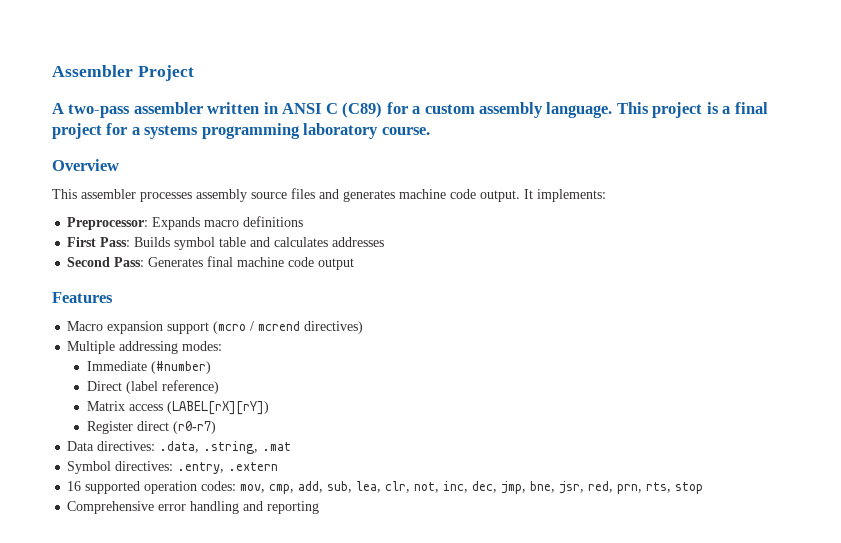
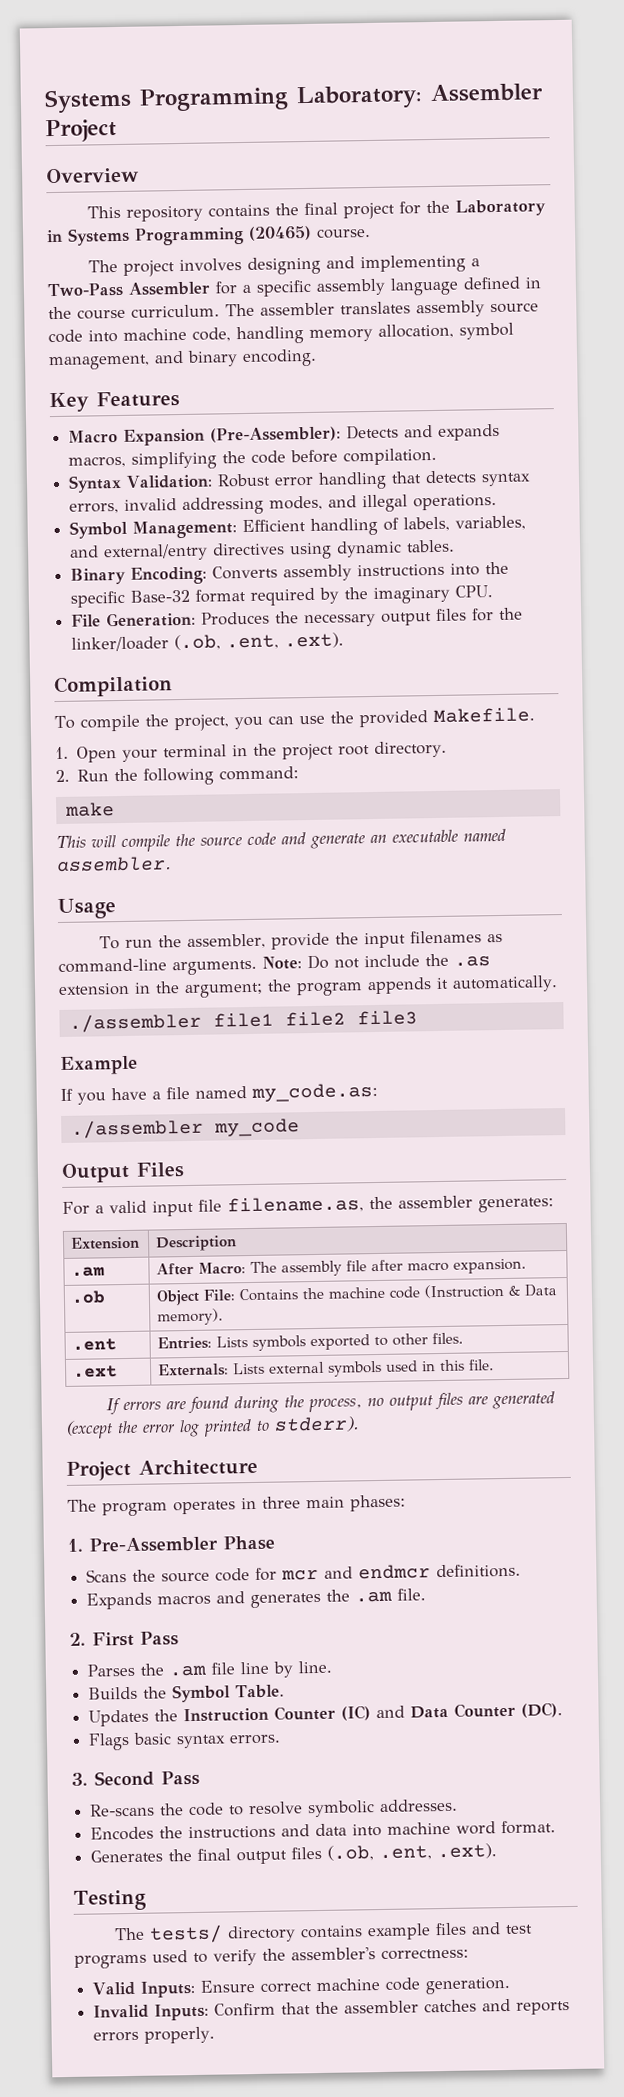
(52, 71) none -> [44,85,423,114] Systems Programming Laboratory:
[52,102,768,118] [52,123,430,139] [52,159,119,171] [52,188,606,202] [67,216,304,230] [67,237,385,250] [67,256,355,270] [52,292,113,303] [67,321,364,334] [67,341,223,354] [86,361,211,374] [86,380,219,394] [86,401,269,415] [86,421,216,434] [67,441,292,454] [67,461,279,474] [67,481,704,494] [67,501,320,514] A two-pass assembler written in ANSI C (C89) for a custom assembly language. This project is a final project for a systems programming laboratory course. // Overview // This assembler processes assembly source files and generates machine code output. It implements: // Preprocessor: Expands macro definitions // First Pass: Builds symbol table and calculates addresses // Second Pass: Generates final machine code output // Features // Macro expansion support (mcro / mcrend directives) // Multiple addressing modes: // Immediate (#number) // Direct (label reference) // Matrix access (LABEL[rX][rY]) // Register direct (r0-r7) // Data directives: .data, .string, .mat // Symbol directives: .entry, .extern // 16 supported operation codes: mov, cmp, add, sub, lea, clr, not, inc, dec, jmp, bne, jsr, red, prn, rts, stop // Comprehensive error handling and reporting -> [46,167,139,184] [86,199,546,222] [46,225,371,246] [87,254,480,277] [47,276,541,298] [48,300,539,320] [48,322,514,345] [48,348,317,371] [49,391,180,413] [68,423,501,446] [68,447,438,470] [68,470,532,493] [69,493,498,515] [69,515,527,539] [69,539,456,562] [70,561,510,585] [70,585,494,608] [71,607,524,628] [71,632,345,652] [54,675,173,698] [54,707,535,732] [55,740,448,763] [55,766,300,786] [64,802,115,817] [56,828,506,852] [56,856,172,873] [57,898,116,920] [98,930,503,950] [58,953,491,976] [58,975,558,999] [68,1010,418,1033] [60,1055,138,1075] [60,1082,378,1105] [70,1118,300,1139] [61,1162,185,1183] [62,1195,554,1217] [70,1236,141,1250] [155,1235,238,1252] [71,1266,106,1277] [156,1258,527,1277] [71,1290,107,1304] [156,1283,558,1306] [157,1308,224,1326] [72,1338,118,1351] [157,1332,464,1351] [73,1365,119,1378] [157,1359,495,1377] [105,1391,555,1416] [65,1416,360,1439] [66,1458,258,1481] [67,1494,406,1517] [67,1535,275,1553] [86,1563,522,1583] [86,1588,427,1610] [69,1631,179,1647] [87,1660,333,1678] [88,1684,286,1703] [88,1702,564,1727] [88,1732,282,1751] [71,1770,200,1787] [89,1798,459,1818] [90,1820,557,1841] [90,1843,498,1865] [73,1889,147,1911] [113,1922,533,1944] [74,1947,469,1969] [92,1976,512,1998] [93,1998,571,2021] [93,2026,216,2044] Overview // This repository contains the final project for the Laboratory in Systems Programming (20465) course. // The project involves designing and implementing a Two-Pass Assembler for a specific assembly language defined in the course curriculum. The assembler translates assembly source code into machine code, handling memory allocation, symbol management, and binary encoding. // Key Features // Macro Expansion (Pre-Assembler): Detects and expands macros, simplifying the code before compilation. // Syntax Validation: Robust error handling that detects syntax errors, invalid addressing modes, and illegal operations. // Symbol Management: Efficient handling of labels, variables, and external/entry directives using dynamic tables. // Binary Encoding: Converts assembly instructions into the specific Base-32 format required by the imaginary CPU. // File Generation: Produces the necessary output files for the linker/loader (.ob, .ent, .ext). // Compilation // To compile the project, you can use the provided Makefile. // 1. Open your terminal in the project root directory. // 2. Run the following command: // make // This will compile the source code and generate an executable named assembler. // Usage // To run the assembler, provide the input filenames as command-line arguments. Note: Do not include the .as extension in the argument; the program appends it automatically. // ./assembler file1 file2 file3 // Example // If you have a file named my_code.as: // ./assembler my_code // Output Files // For a valid input file filename.as, the assembler generates: // Extension | Description // .am | After Macro: The assembly file after macro expansion. // .ob | Object File: Contains the machine code (Instruction & Data memory). // .ent | Entries: Lists symbols exported to other files. // .ext | Externals: Lists external symbols used in this file. // If errors are found during the process, no output files are generated (except the error log printed to stderr). // Project Architecture // The program operates in three main phases: // 1. Pre-Assembler Phase // Scans the source code for mcr and endmcr definitions. // Expands macros and generates the .am file. // 2. First Pass // Parses the .am file line by line. // Builds the Symbol Table. // Updates the Instruction Counter (IC) and Data Counter (DC). // Flags basic syntax errors. // 3. Second Pass // Re-scans the code to resolve symbolic addresses. // Encodes the instructions and data into machine word format. // Generates the final output files (.ob, .ent, .ext). // Testing // The tests/ directory contains example files and test programs used to verify the assembler's correctness: // Valid Inputs: Ensure correct machine code generation. // Invalid Inputs: Confirm that the assembler catches and reports errors properly.

